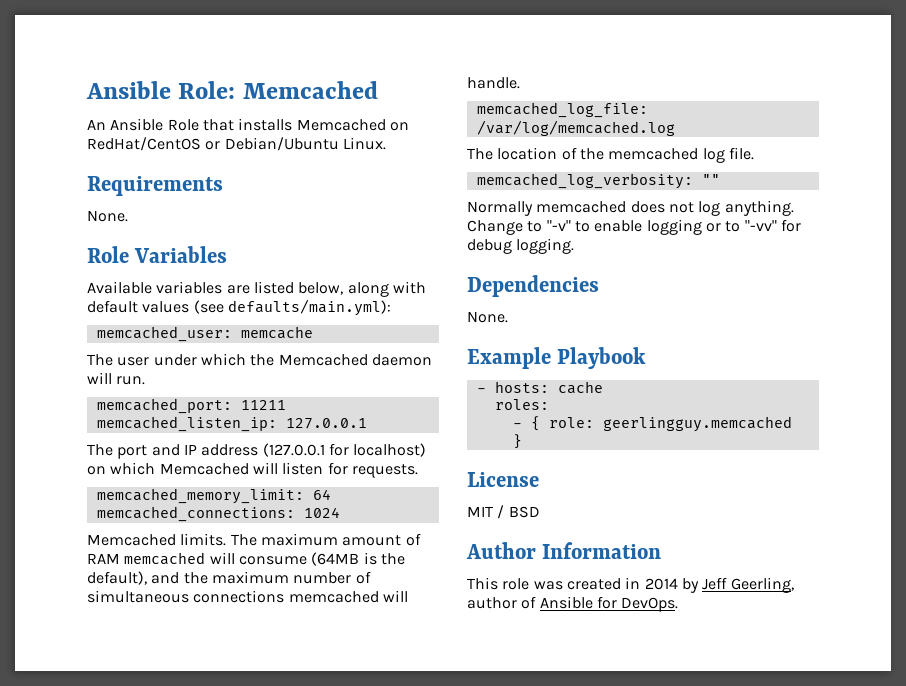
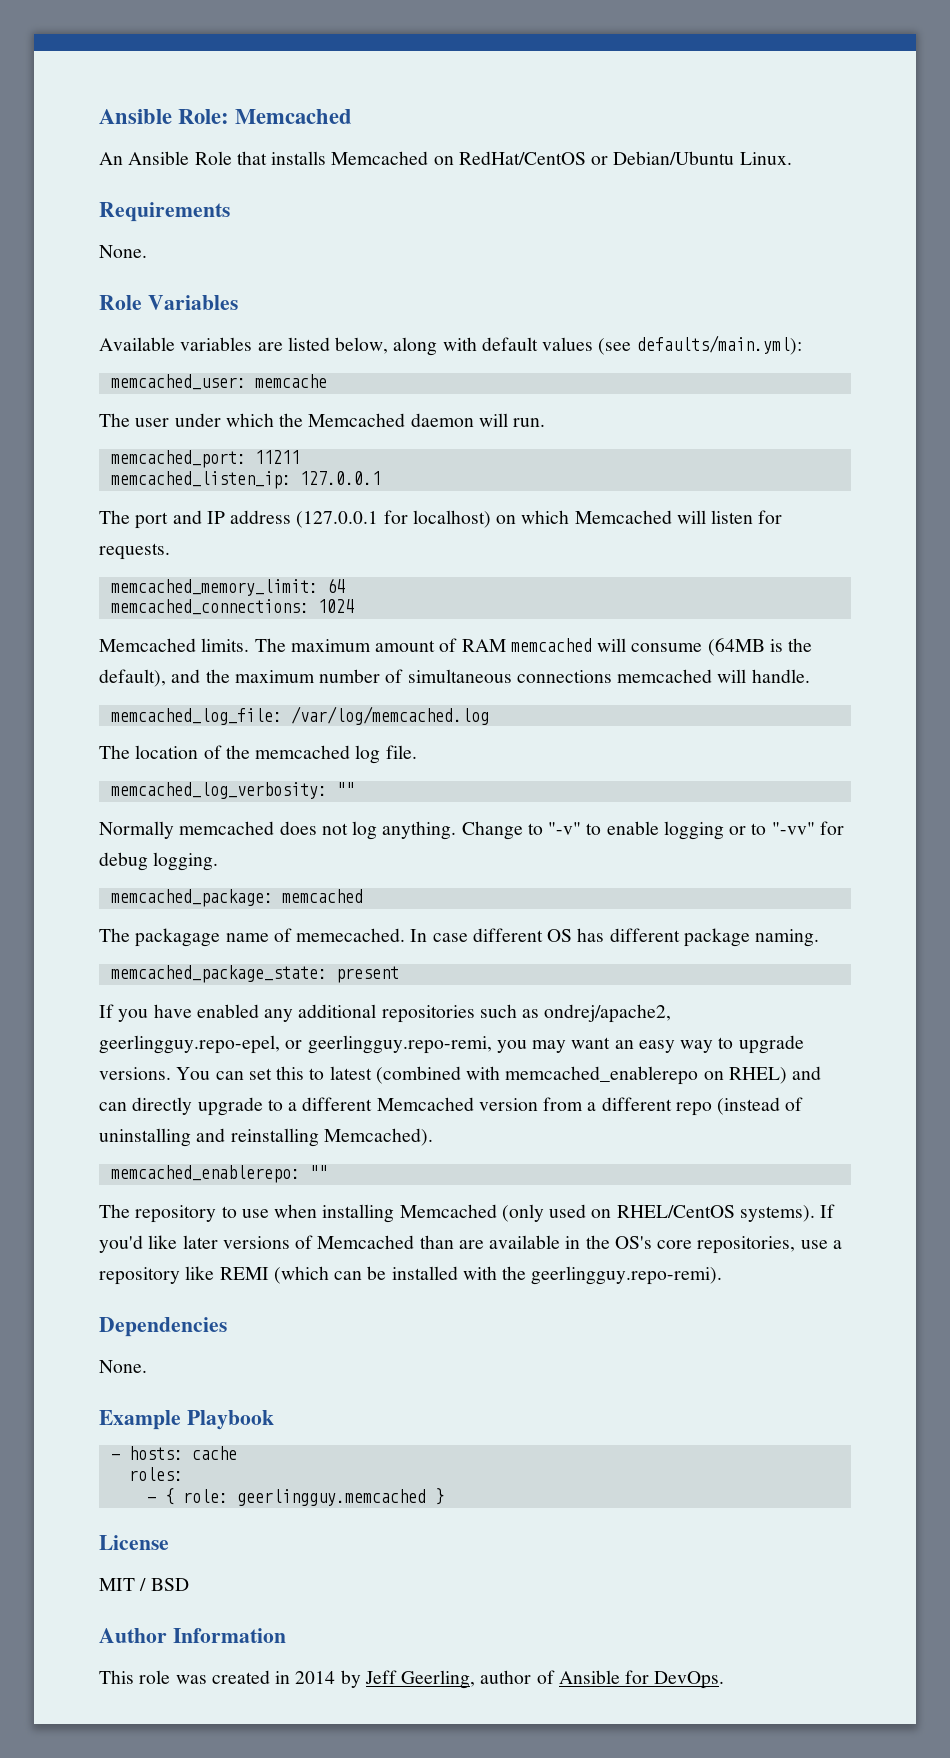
(575, 246) none -> [110,889,363,907] [99,928,820,947] [110,965,399,983] [99,1004,672,1023] [99,1035,804,1054] [99,1066,822,1085] [99,1097,804,1116] [99,1128,433,1147] [110,1165,327,1183] [99,1204,836,1223] [99,1235,842,1254] [99,1266,723,1285] // memcached_package: memcached // The packagage name of memecached. In case different OS has different package naming. // memcached_package_state: present // If you have enabled any additional repositories such as ondrej/apache2, geerlingguy.repo-epel, or geerlingguy.repo-remi, you may want an easy way to upgrade versions. You can set this to latest (combined with memcached_enablerepo on RHEL) and can directly upgrade to a different Memcached version from a different repo (instead of uninstalling and reinstalling Memcached). // memcached_enablerepo: "" // The repository to use when installing Memcached (only used on RHEL/CentOS systems). If you'd like later versions of Memcached than are available in the OS's core repositories, use a repository like REMI (which can be installed with the geerlingguy.repo-remi).

